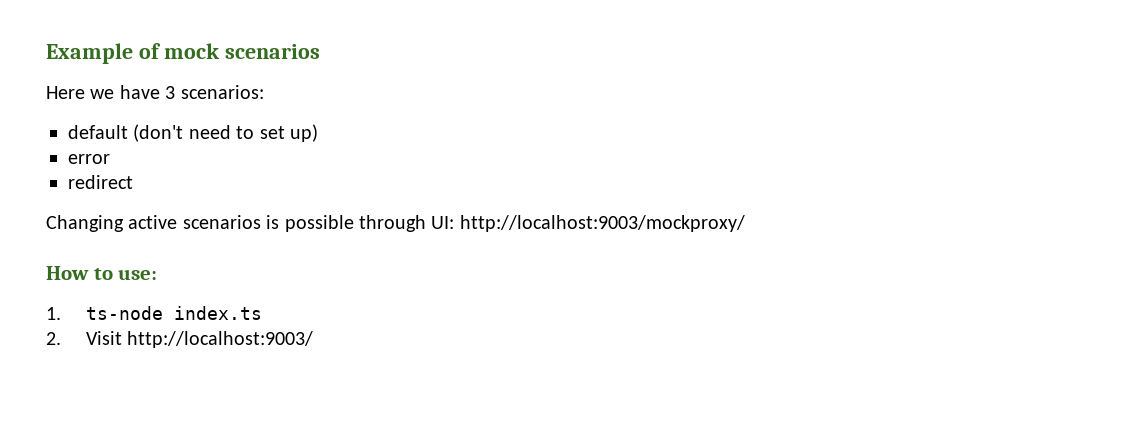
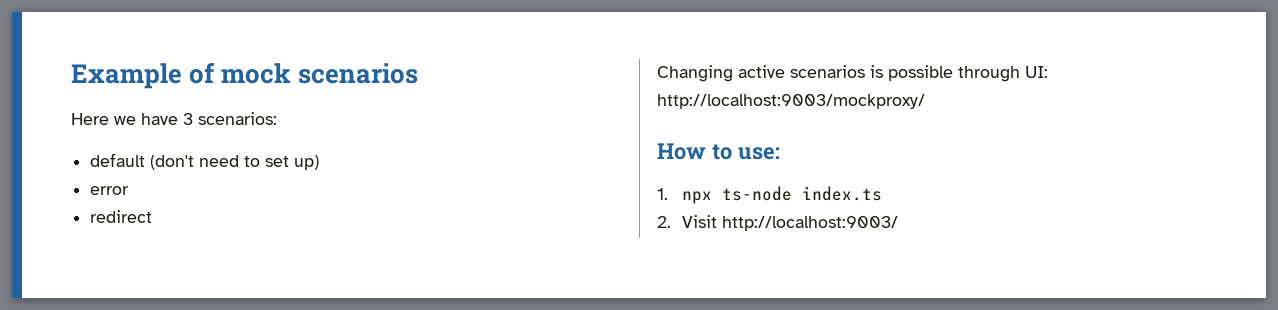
(61, 313) none -> [681,191,712,204] npx

